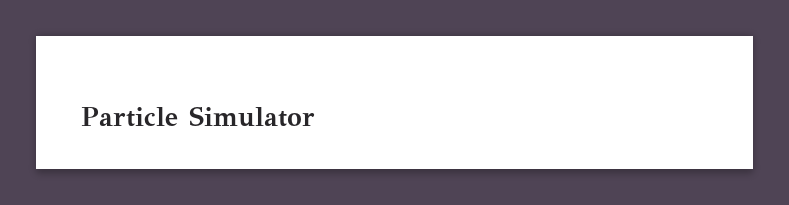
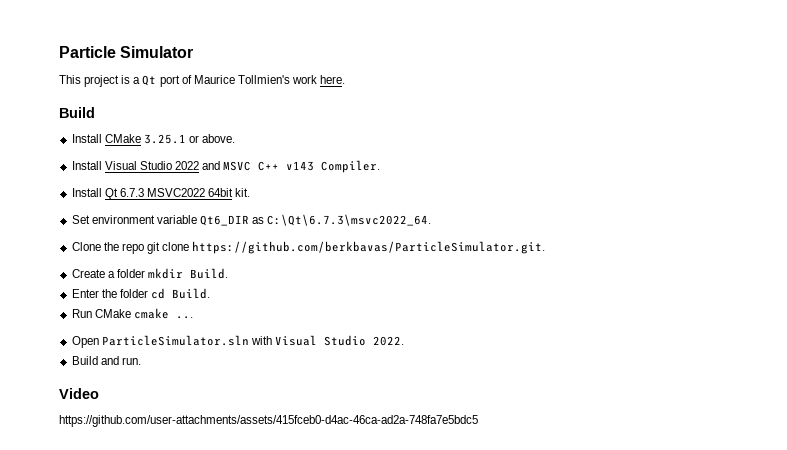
(315, 116) none -> [59,75,346,87] [59,107,95,118] [71,134,236,144] [71,160,381,173] [71,188,251,200] [71,214,432,226] [71,241,546,254] [71,268,228,279] [71,288,210,299] [71,308,193,319] [71,335,404,348] [71,356,141,365] [59,388,99,399] [59,415,478,427] // This project is a Qt port of Maurice Tollmien's work here. // Build // Install CMake 3.25.1 or above. // Install Visual Studio 2022 and MSVC C++ v143 Compiler. // Install Qt 6.7.3 MSVC2022 64bit kit. // Set environment variable Qt6_DIR as C:\Qt\6.7.3\msvc2022_64. // Clone the repo git clone https://github.com/berkbavas/ParticleSimulator.git. // Create a folder mkdir Build. // Enter the folder cd Build. // Run CMake cmake ... // Open ParticleSimulator.sln with Visual Studio 2022. // Build and run. // Video // https://github.com/user-attachments/assets/415fceb0-d4ac-46ca-ad2a-748fa7e5bdc5

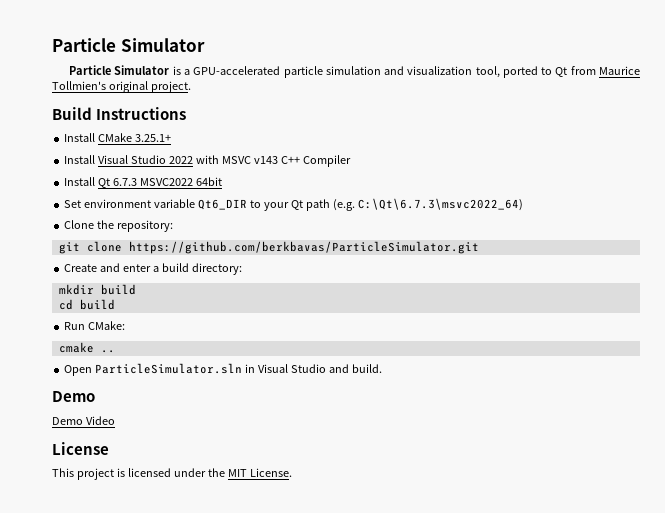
[59,75,346,87] [59,107,95,118] This project is a Qt port of Maurice Tollmien's work here. // Build -> [69,65,640,78] [52,81,191,93] [52,107,187,120] Particle Simulator is a GPU-accelerated particle simulation and visualization tool, ported to Qt from Maurice Tollmien's original project. // Build Instructions
[143,134,236,144] 3.25.1 or above. -> [135,134,172,142] 3.25.1+
[202,160,381,173] and MSVC C++ v143 Compiler. -> [195,155,351,167] with MSVC v143 C++ Compiler
[235,188,251,197] kit. -> (222, 181) none
[252,214,432,226] as C:\Qt\6.7.3\msvc2022_64. -> [249,198,523,211] to your Qt path (e.g. C:\Qt\6.7.3\msvc2022_64)
[121,243,144,254] repo -> [117,220,174,232] repository: //
[192,241,546,254] https://github.com/berkbavas/ParticleSimulator.git. -> [128,241,479,254] https://github.com/berkbavas/ParticleSimulator.git
[107,268,228,279] [71,288,210,299] [71,308,193,319] a folder mkdir Build. // Enter the folder cd Build. // Run CMake cmake ... -> [100,263,242,275] [58,284,136,295] [58,299,115,310] [64,321,126,330] [58,342,115,353] and enter a build directory: // mkdir build // cd build // Run CMake: // cmake ..
[250,335,404,346] [71,356,141,365] [59,388,99,399] [59,415,478,427] with Visual Studio 2022. // Build and run. // Video // https://github.com/user-attachments/assets/415fceb0-d4ac-46ca-ad2a-748fa7e5bdc5 -> [245,364,382,373] [52,391,95,402] [52,416,115,425] [52,442,109,455] [52,468,292,480] in Visual Studio and build. // Demo // Demo Video // License // This project is licensed under the MIT License.

